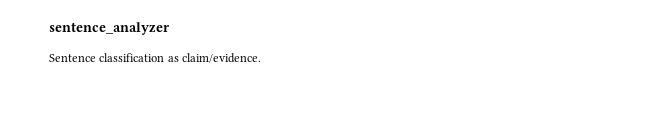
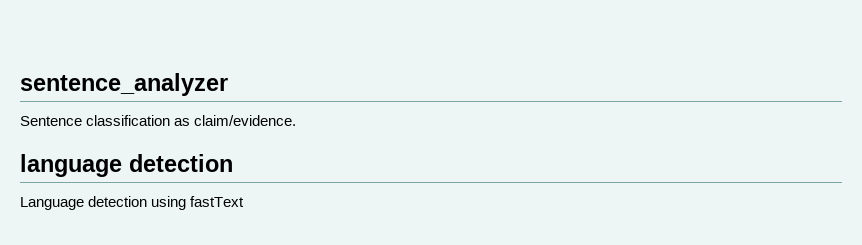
(262, 58) none -> [20,154,233,177] [20,196,245,210] // language detection // Language detection using fastText

